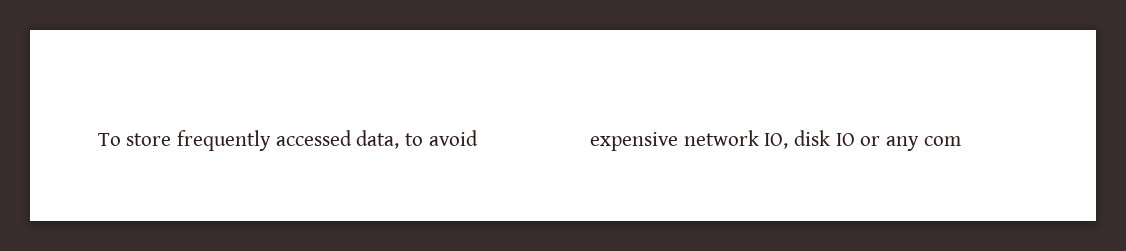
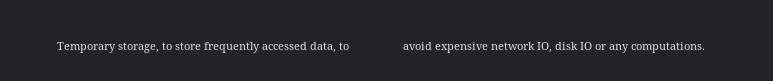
[97,133,121,146] To -> [57,42,173,53] Temporary storage, to
[923,136,961,146] com -> [631,42,705,53] computations.

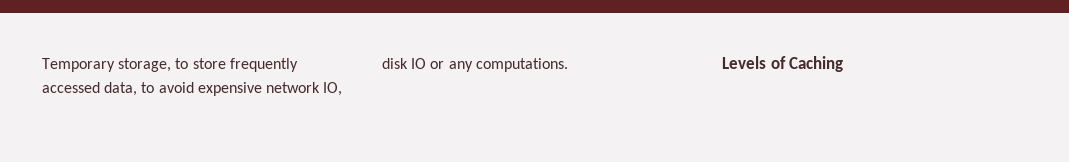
(705, 47) none -> [722,56,844,72] // Levels of Caching

